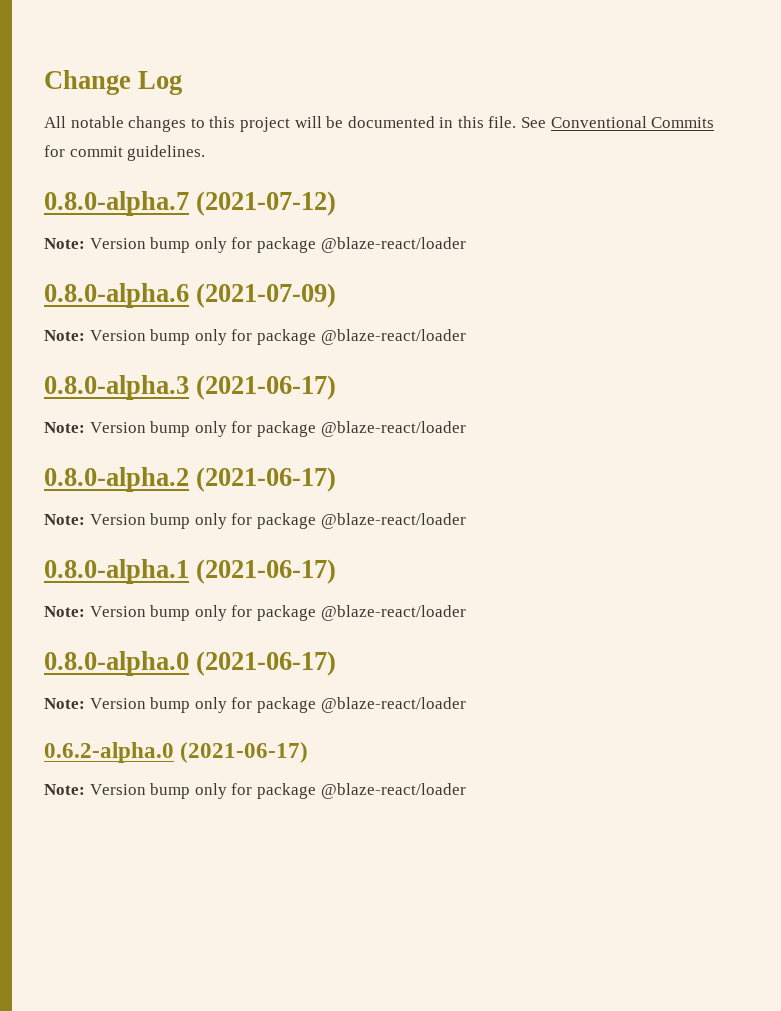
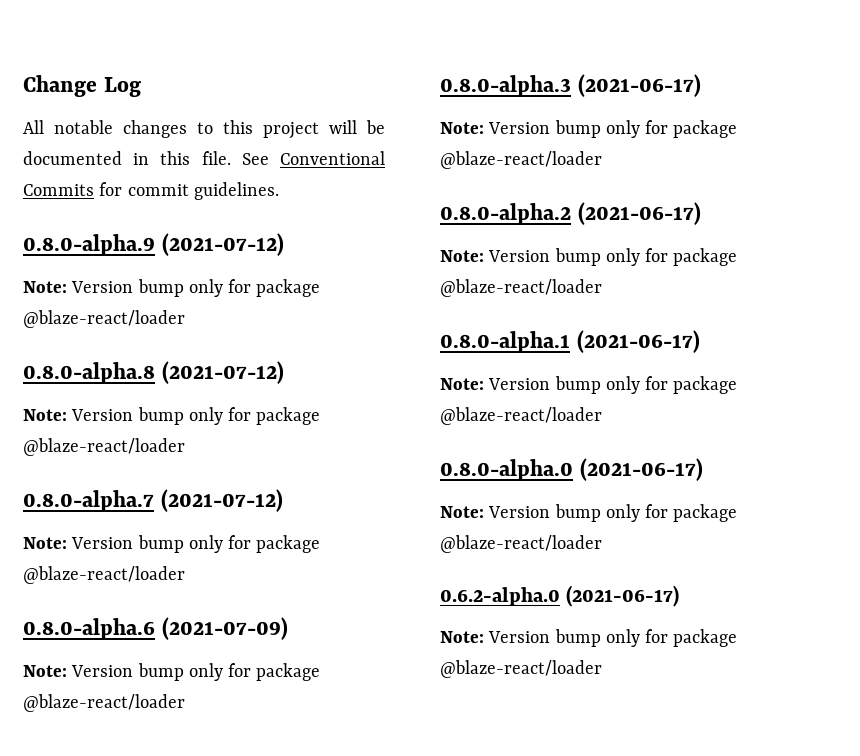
(206, 153) none -> [23,233,284,256] [23,279,321,297] [23,310,185,328] [23,361,284,384] [23,407,321,425] [23,438,185,456] // 0.8.0-alpha.9 (2021-07-12) // Note: Version bump only for package @blaze-react/loader // 0.8.0-alpha.8 (2021-07-12) // Note: Version bump only for package @blaze-react/loader

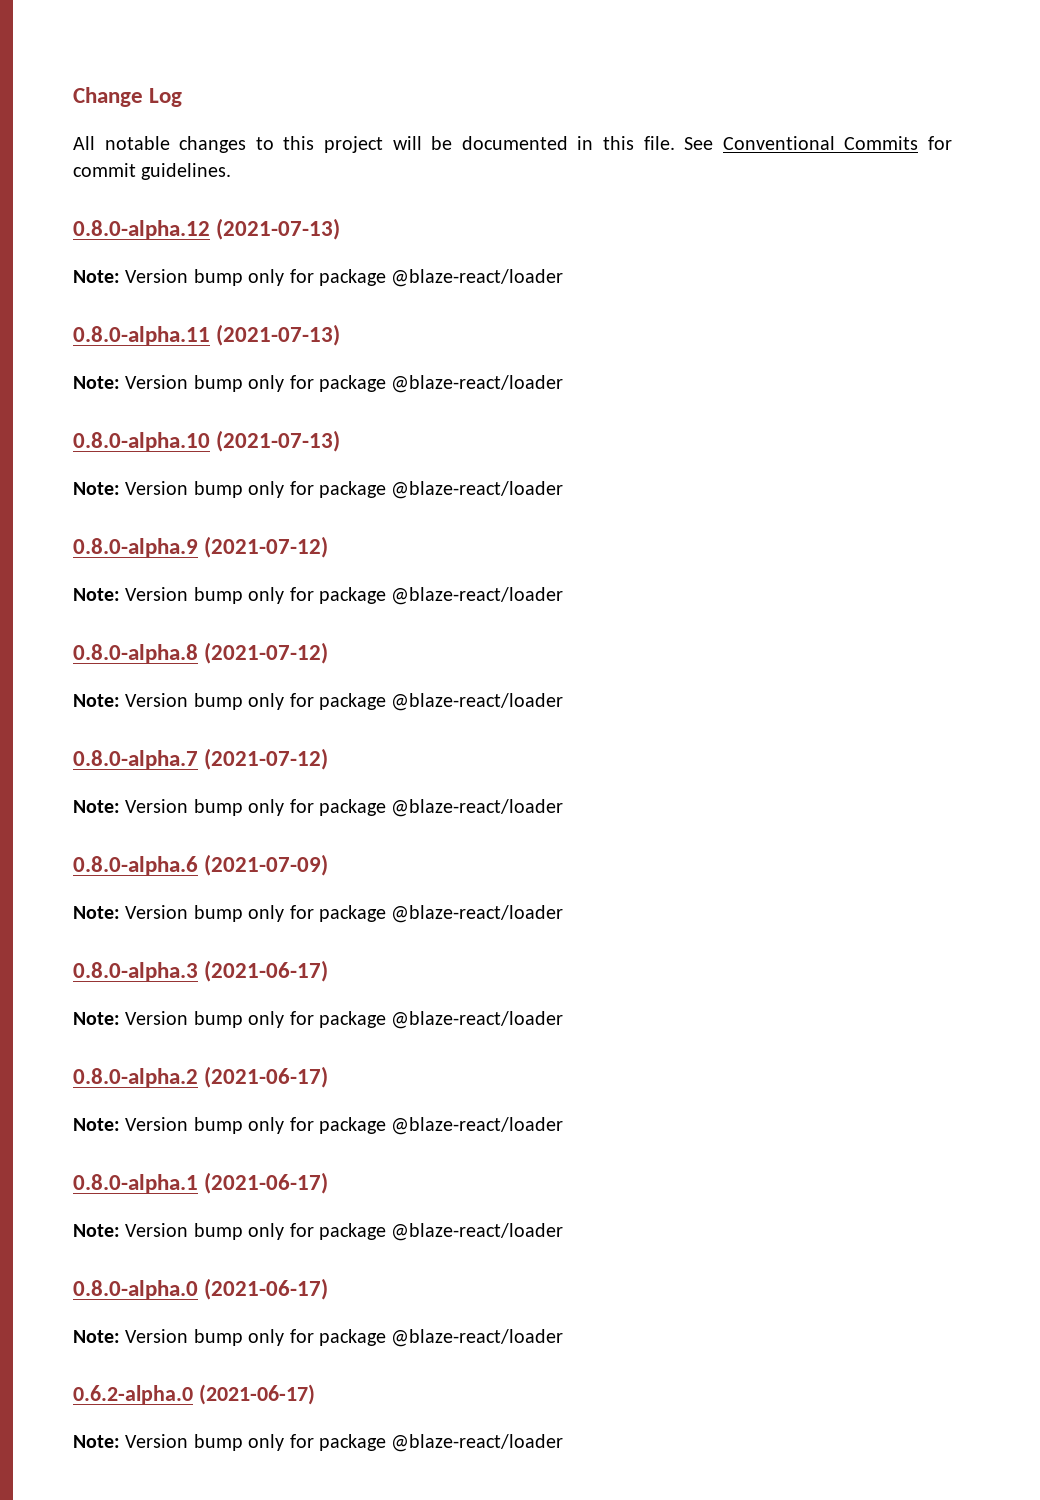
(279, 191) none -> [73,218,341,240] [73,269,564,287] [73,324,341,346] [73,375,564,393] [73,430,341,452] [73,481,564,499] // 0.8.0-alpha.12 (2021-07-13) // Note: Version bump only for package @blaze-react/loader // 0.8.0-alpha.11 (2021-07-13) // Note: Version bump only for package @blaze-react/loader // 0.8.0-alpha.10 (2021-07-13) // Note: Version bump only for package @blaze-react/loader

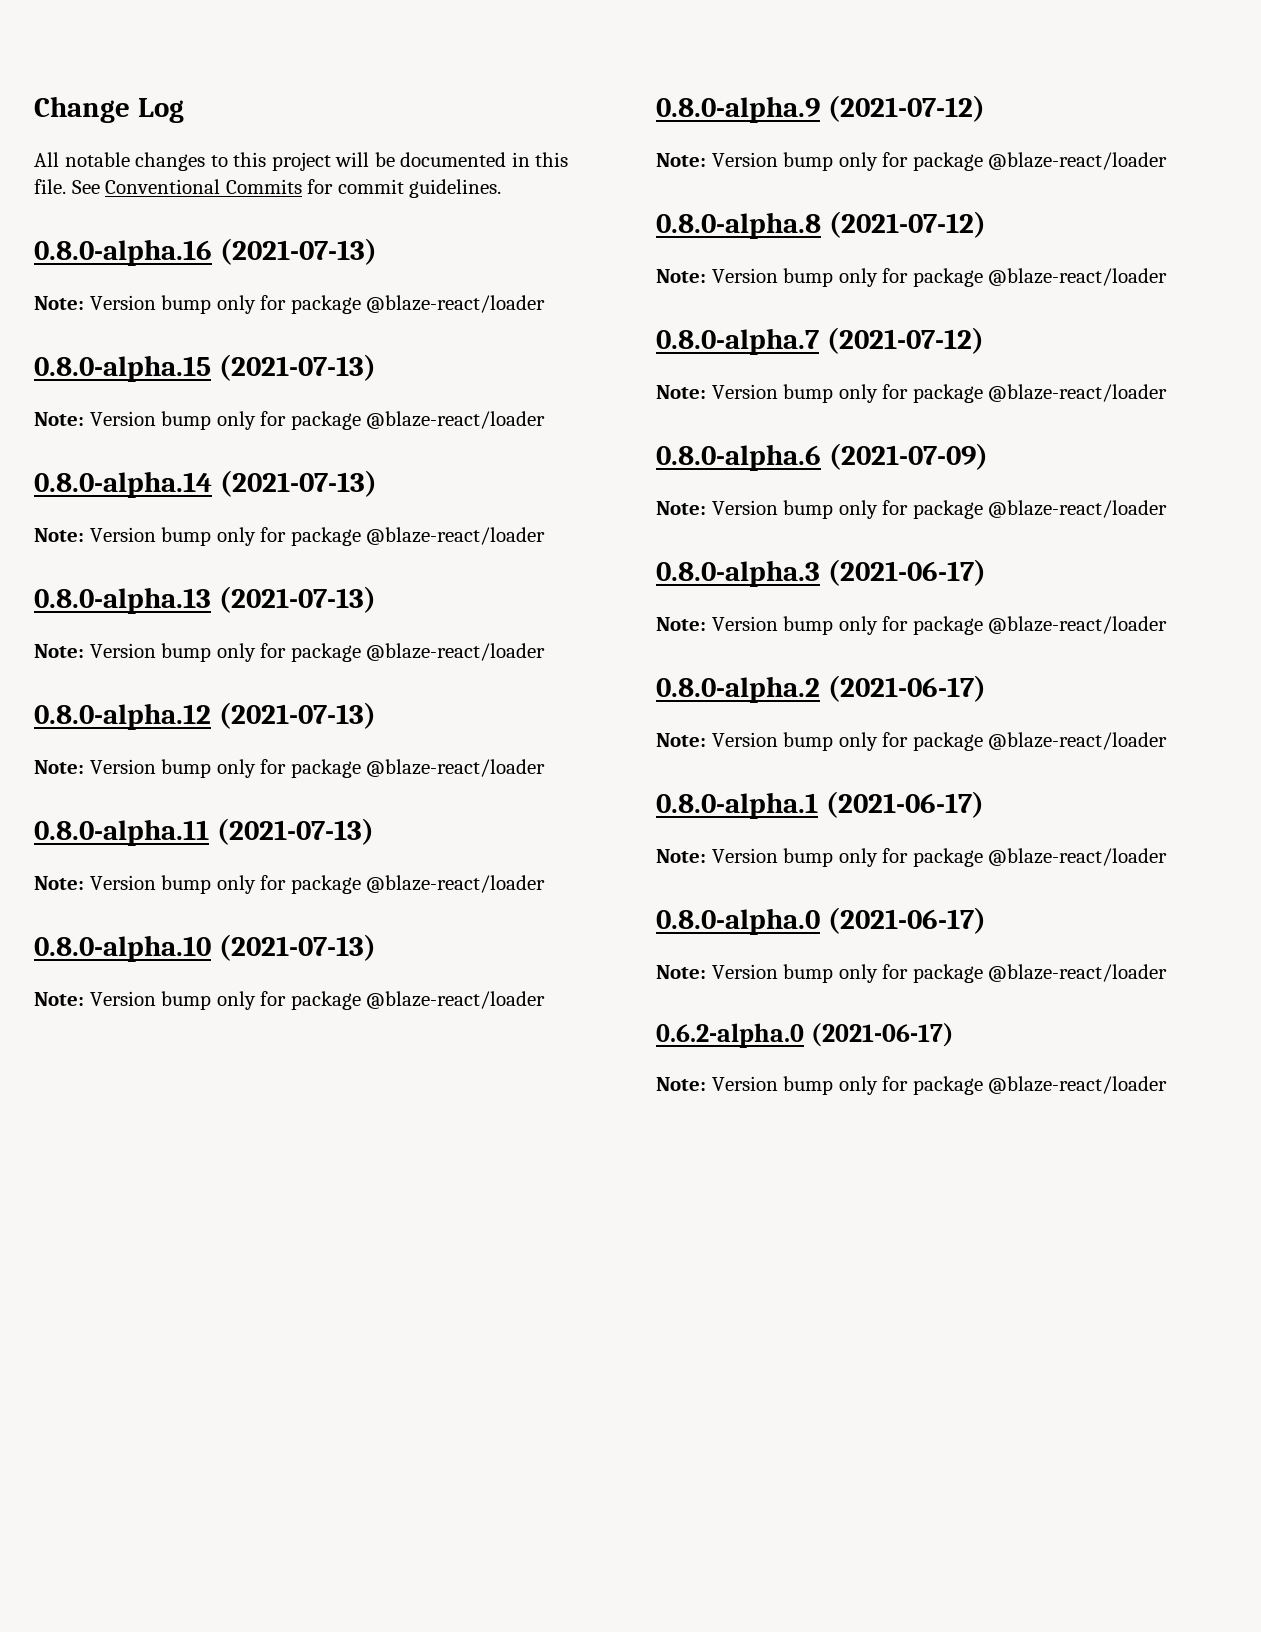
(232, 171) none -> [34,238,377,266] [34,295,546,314] [34,354,376,382] [34,411,546,430] [34,470,377,498] [34,527,546,546] [34,586,376,614] [34,643,546,662] // 0.8.0-alpha.16 (2021-07-13) // Note: Version bump only for package @blaze-react/loader // 0.8.0-alpha.15 (2021-07-13) // Note: Version bump only for package @blaze-react/loader // 0.8.0-alpha.14 (2021-07-13) // Note: Version bump only for package @blaze-react/loader // 0.8.0-alpha.13 (2021-07-13) // Note: Version bump only for package @blaze-react/loader

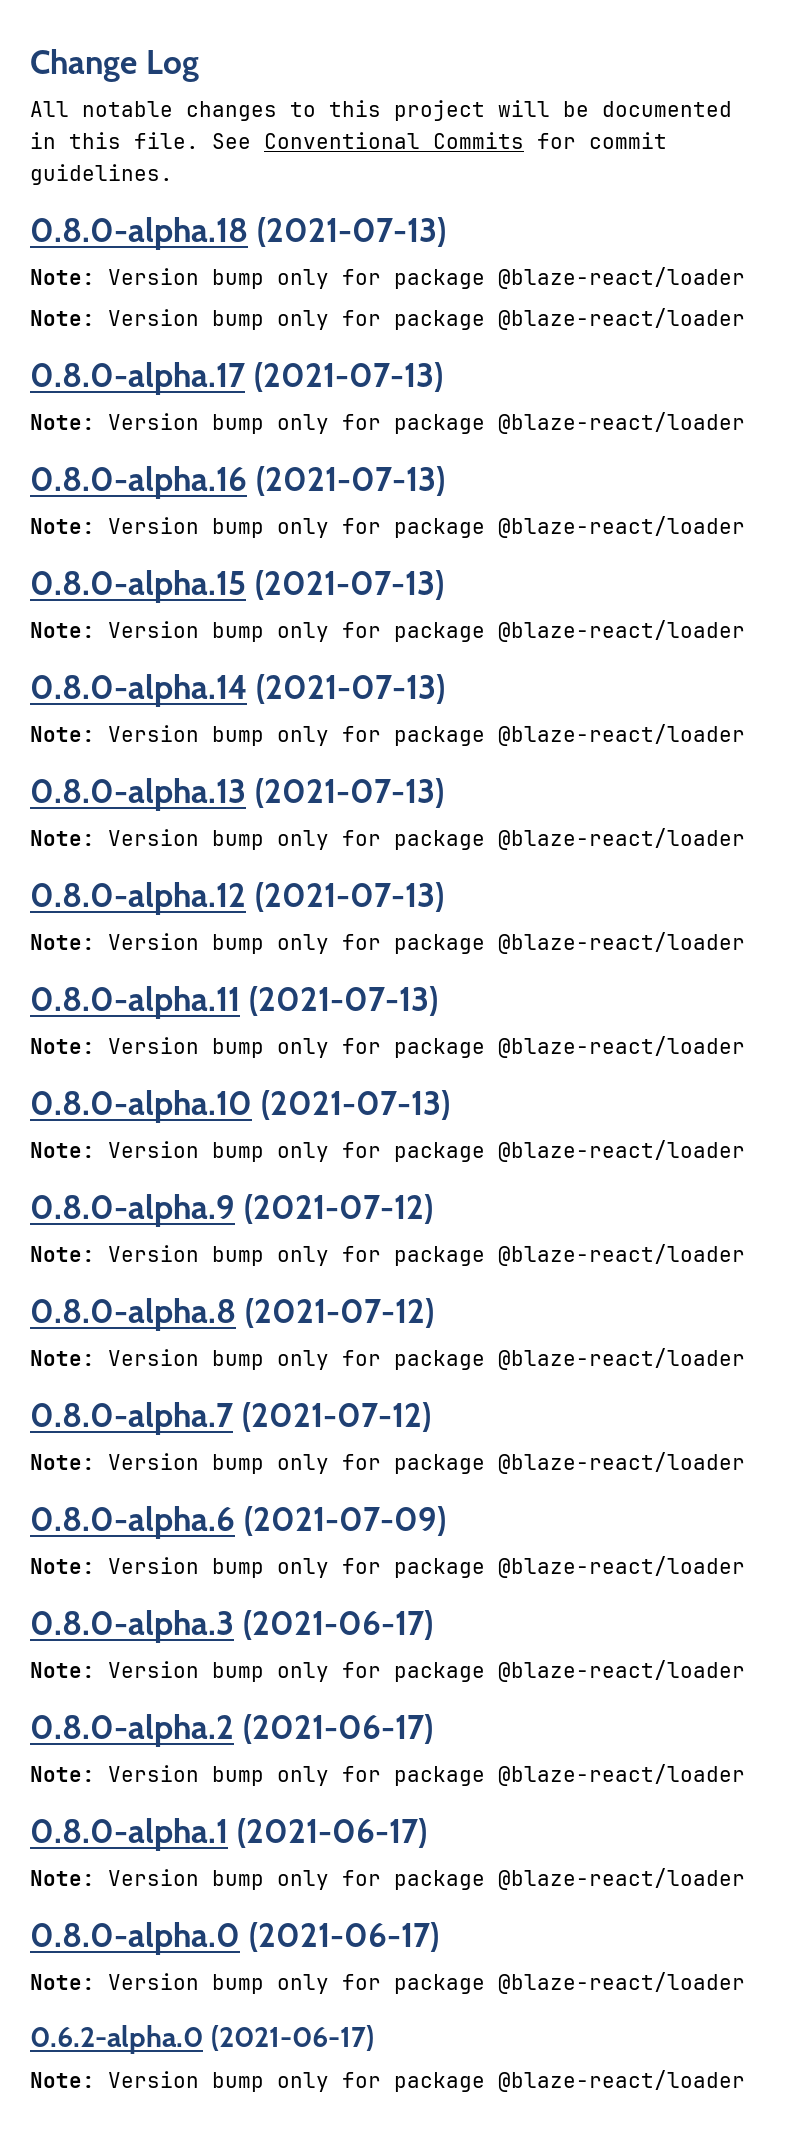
(502, 188) none -> [30,217,447,250] [30,267,745,289] [30,308,745,330] [30,362,444,395] [30,412,745,434] // 0.8.0-alpha.18 (2021-07-13) // Note: Version bump only for package @blaze-react/loader // Note: Version bump only for package @blaze-react/loader // 0.8.0-alpha.17 (2021-07-13) // Note: Version bump only for package @blaze-react/loader

